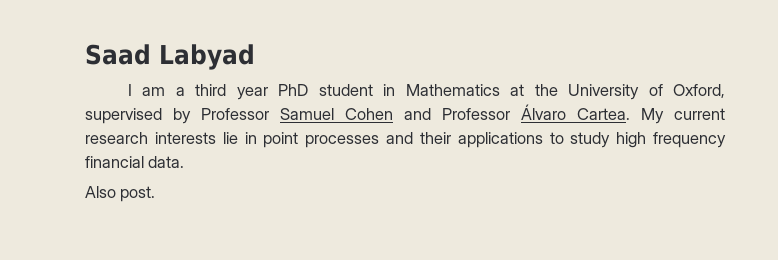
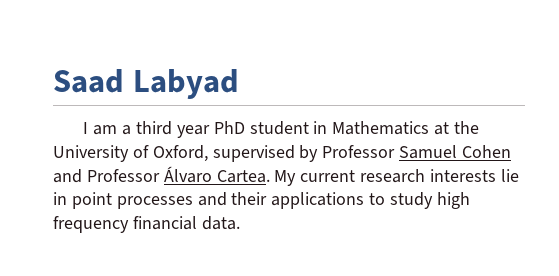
[85,186,156,202] // Also post. -> (240, 223) none

